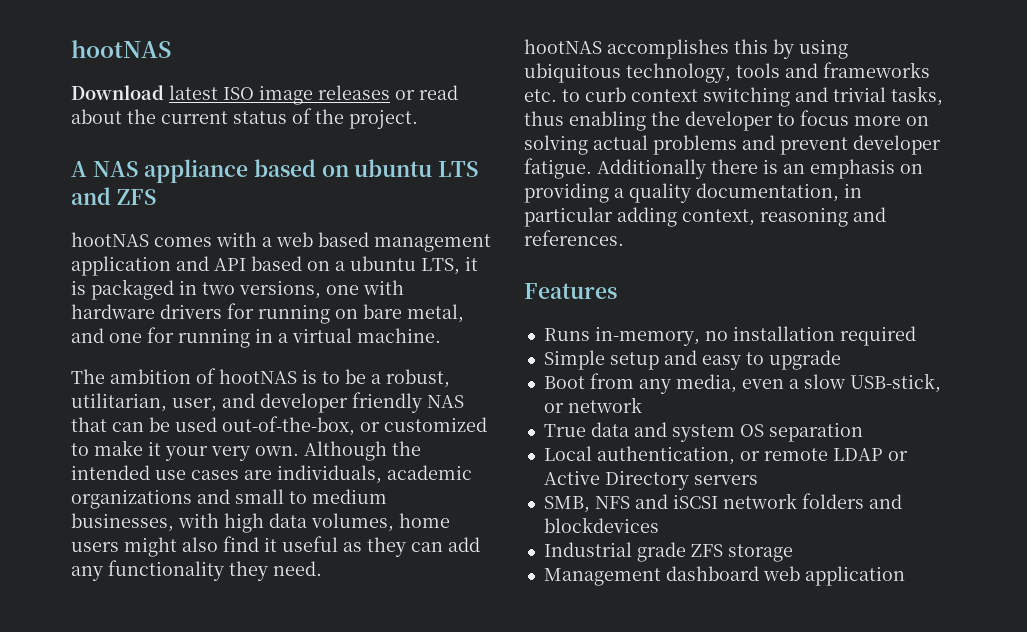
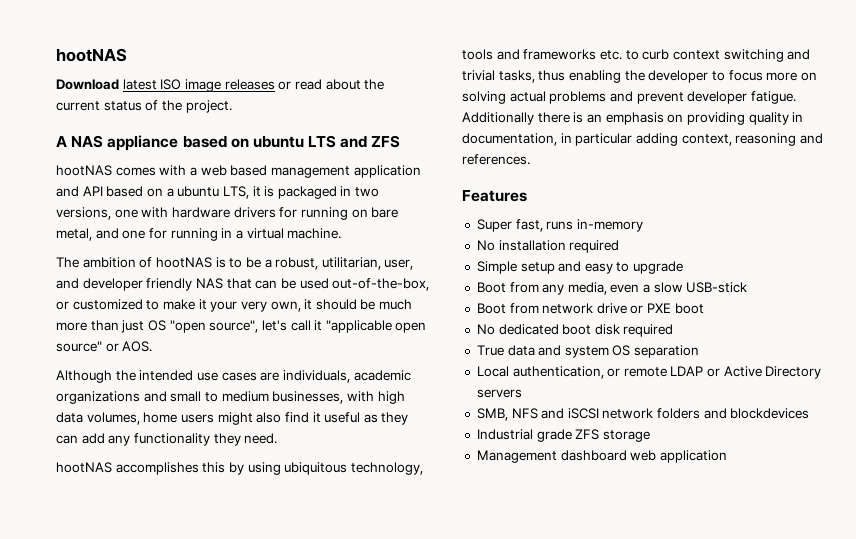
[255,446,299,456] own. -> [270,299,413,312] [56,320,427,333] [56,341,153,352] own, it should be much more than just OS "open source", let's call it "applicable open source" or AOS. //
[614,183,691,203] a quality -> [748,112,804,125] quality in
[543,326,728,346] Runs in-memory, no -> [476,219,643,232] [476,240,495,251] Super fast, runs in-memory // No
[849,373,941,393] [543,397,642,413] USB-stick, or network -> [686,282,748,293] [476,303,704,314] [476,324,674,337] USB-stick // Boot from network drive or PXE boot // No dedicated boot disk required

